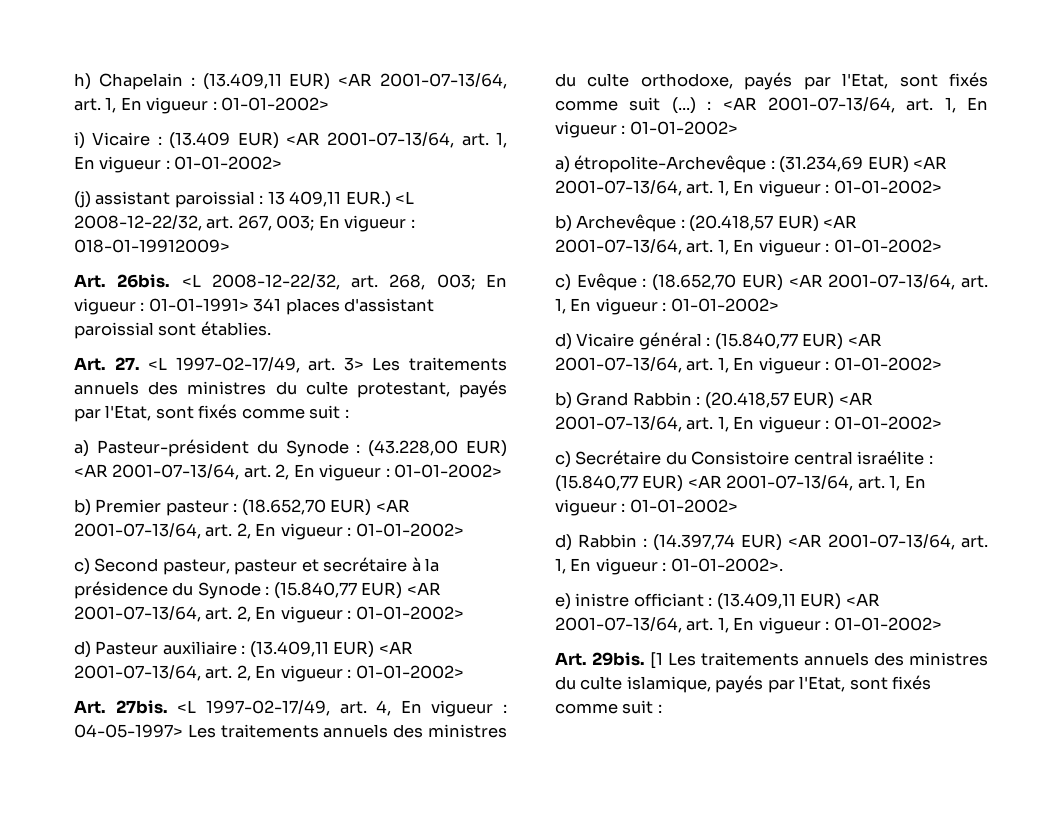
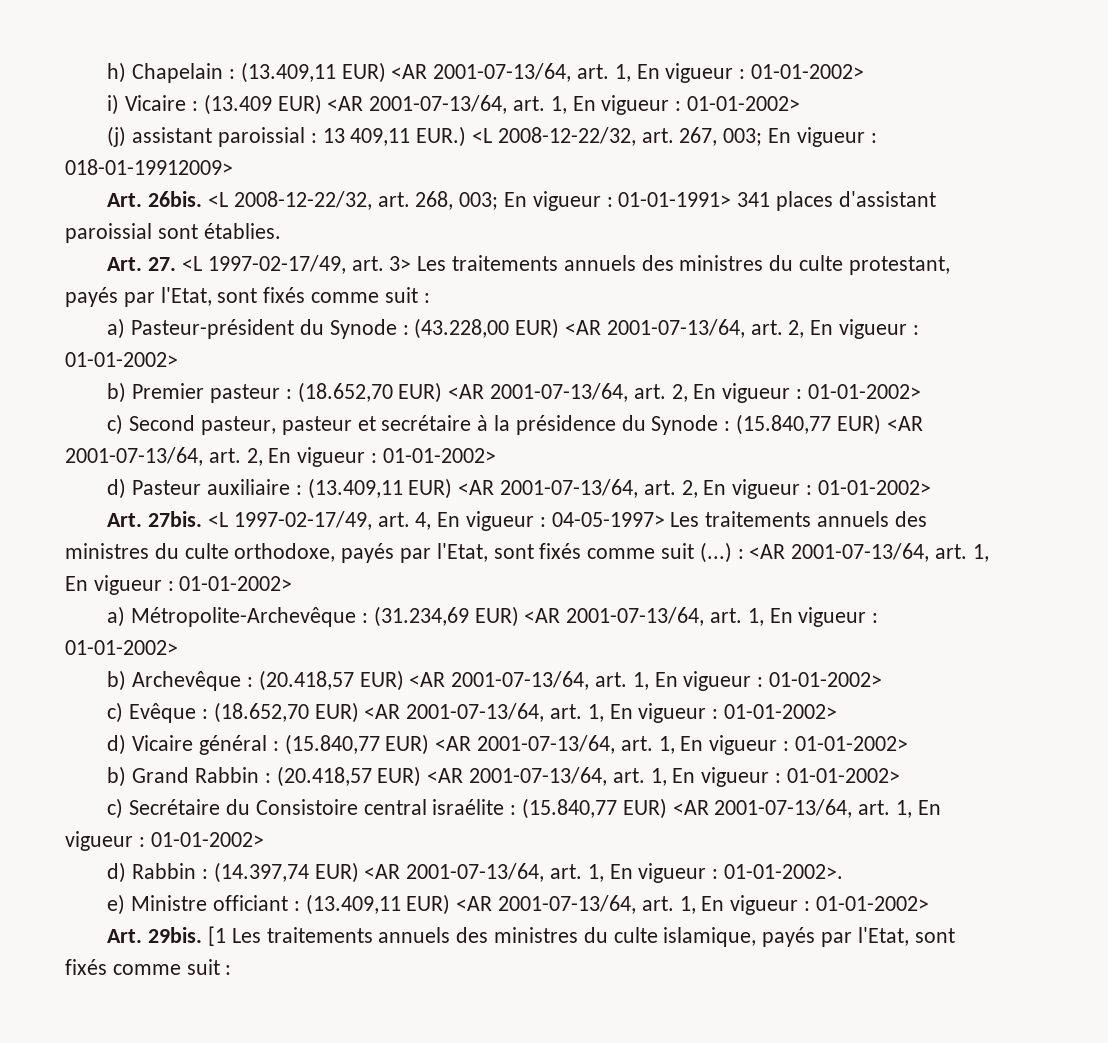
[574,155,767,173] étropolite-Archevêque -> [131,607,357,627] Métropolite-Archevêque
[575,593,630,607] inistre -> [131,895,208,911] Ministre

